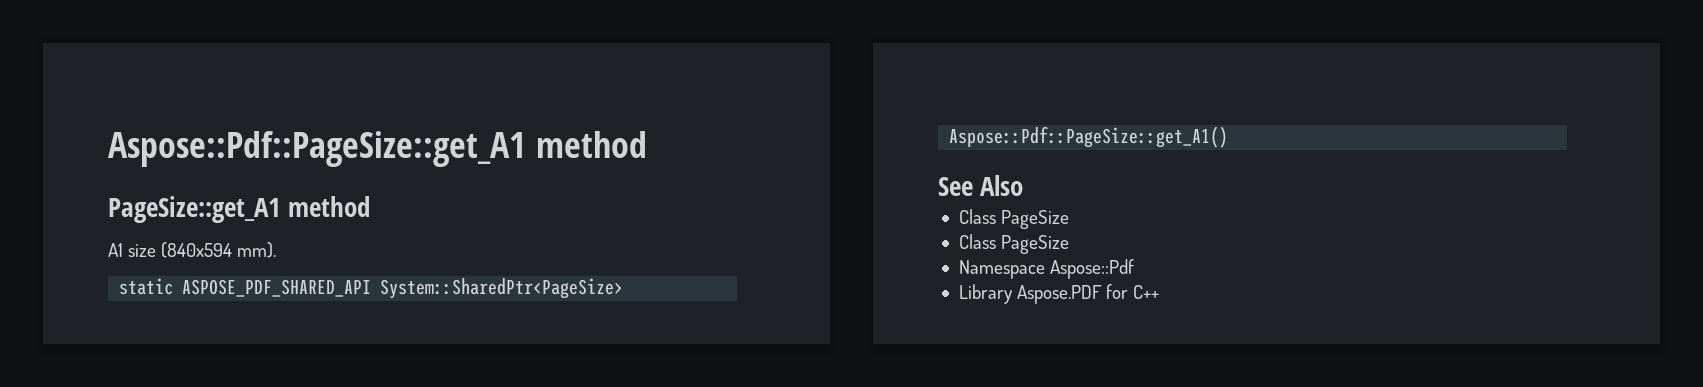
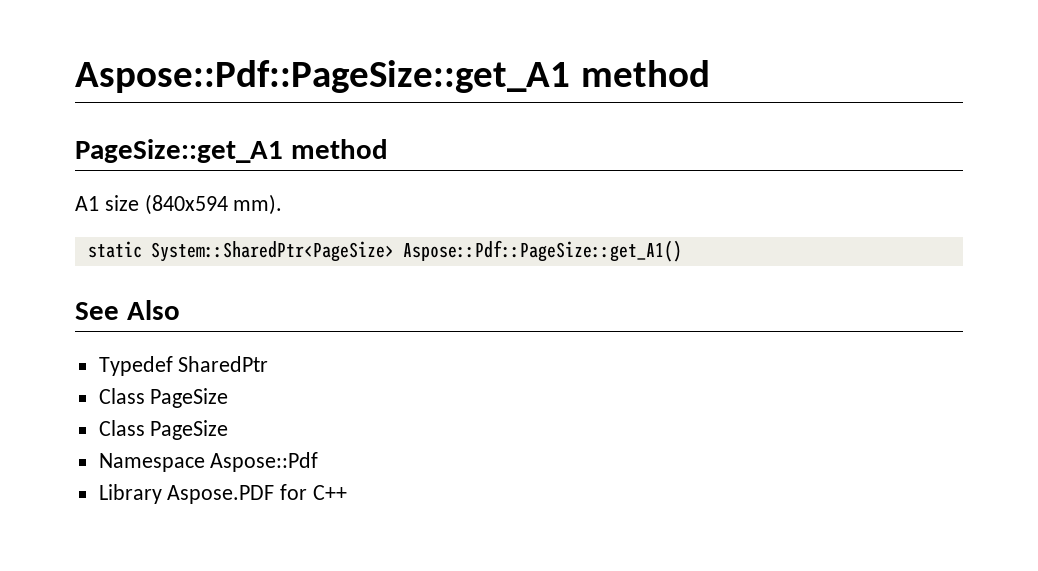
[182,279,372,297] ASPOSE_PDF_SHARED_API -> (142, 249) none
(1024, 185) none -> [98,356,269,376] // Typedef SharedPtr

